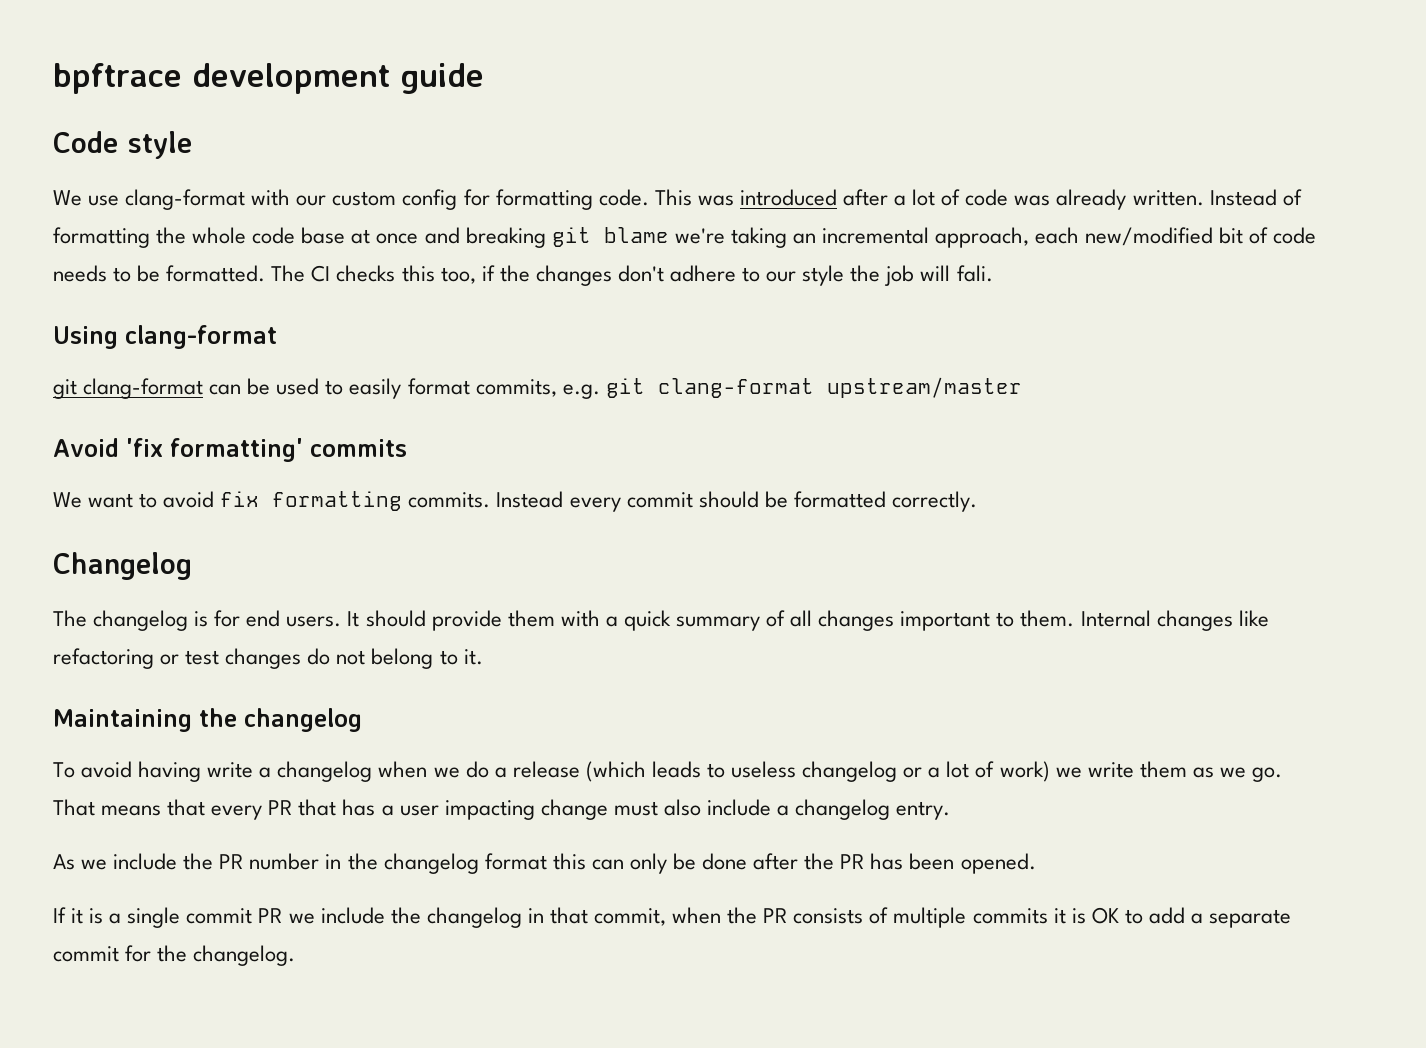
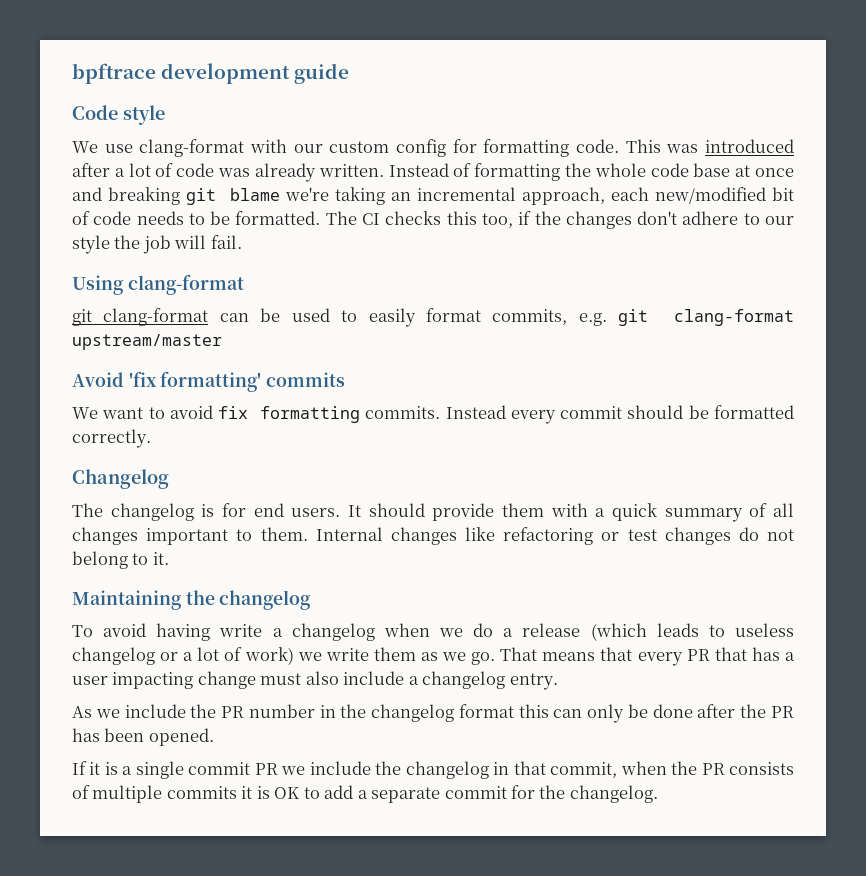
[956,265,993,282] fali. -> [210,235,242,249] fail.

